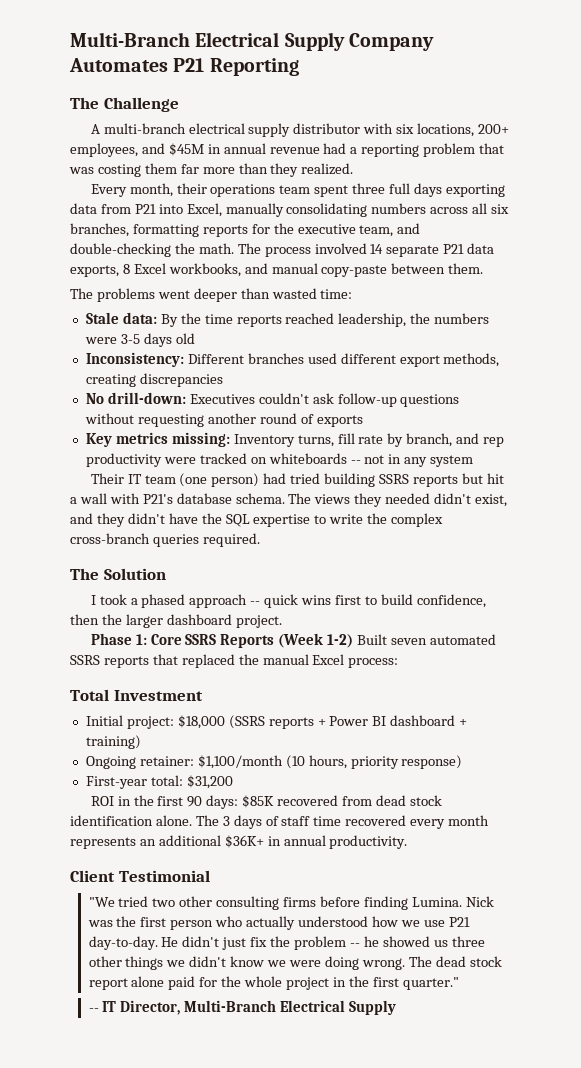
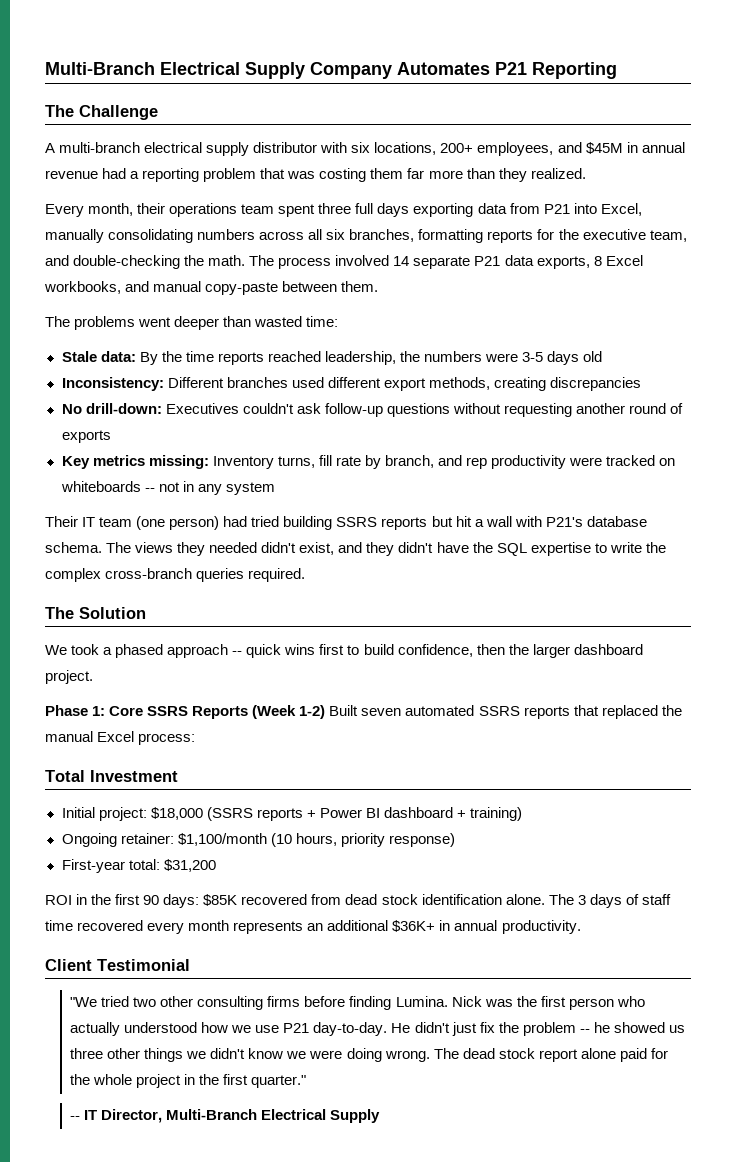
[90,595,96,605] I -> [45,645,67,655] We

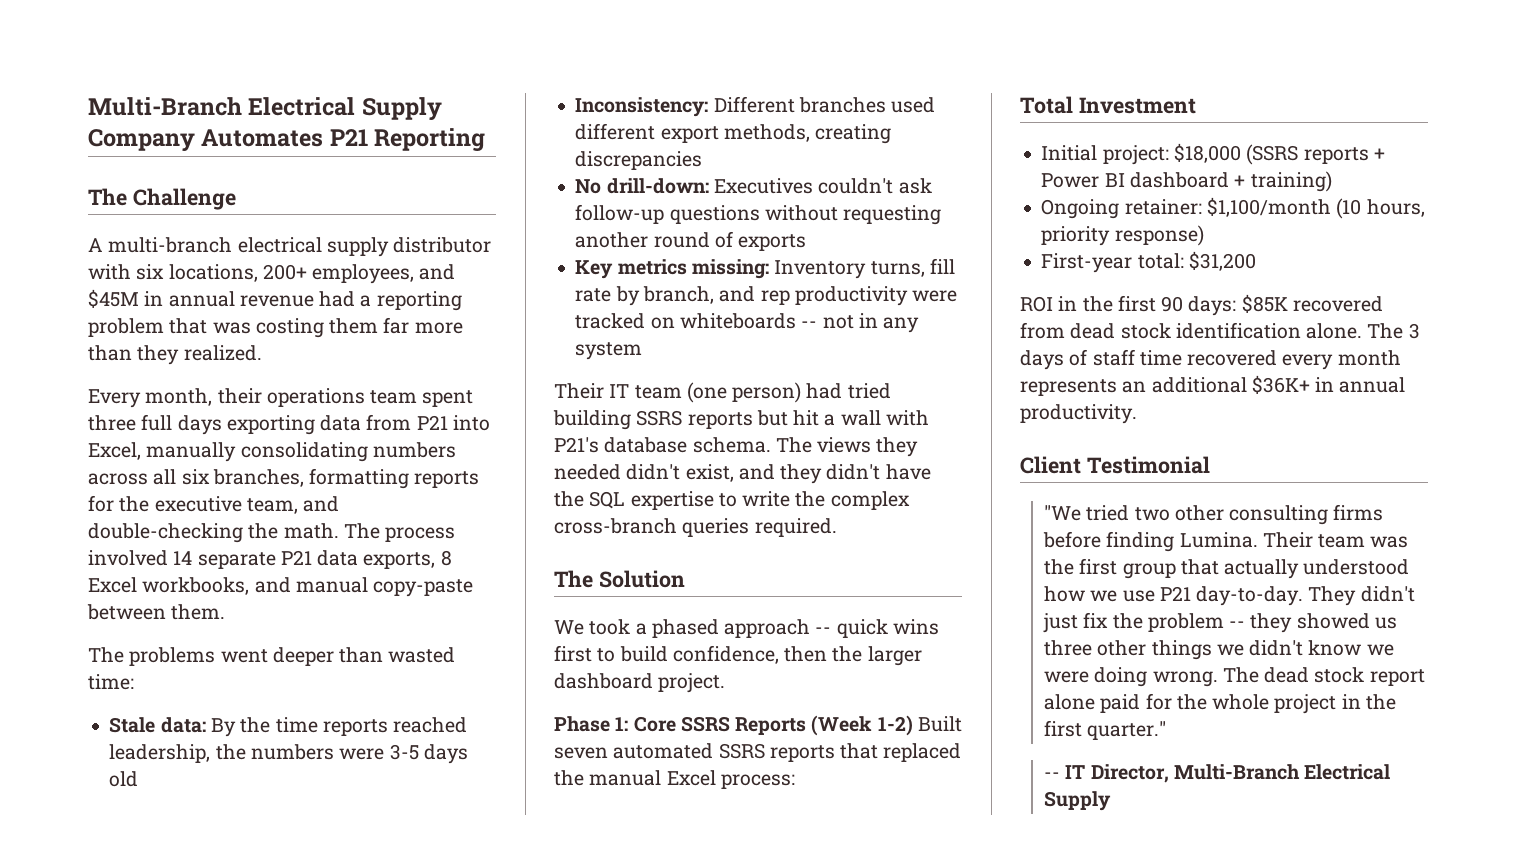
[451,996,482,1007] Nick -> [1262,532,1366,548] Their team
[568,996,645,1010] person who -> [1122,559,1219,579] group that
[391,1023,411,1033] He -> [1308,586,1357,606] They
[593,1022,610,1033] he -> [1250,613,1293,633] they

